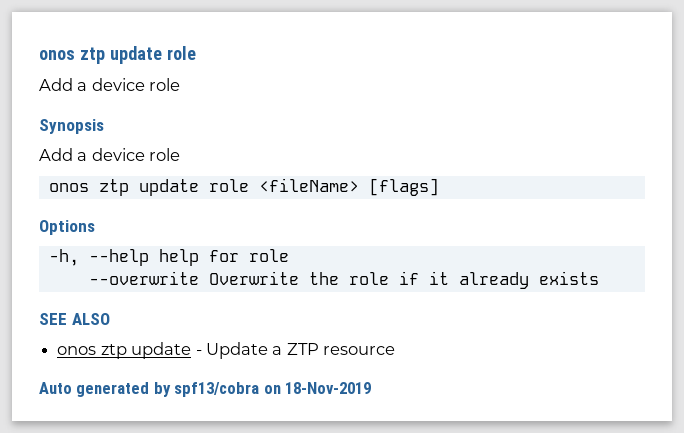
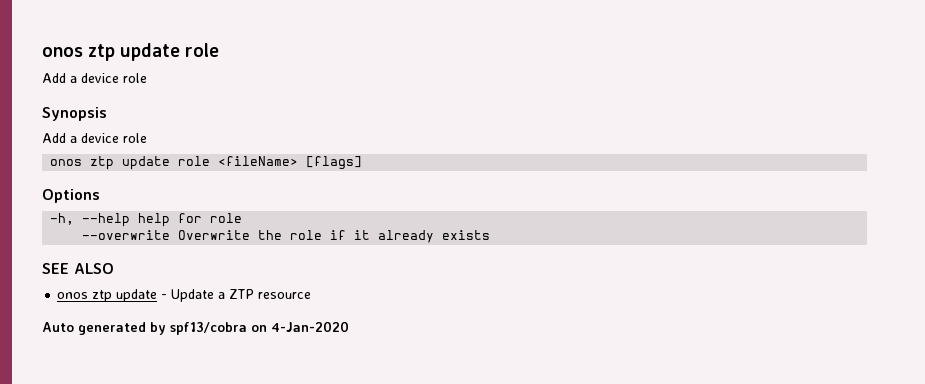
[285,382,372,394] 18-Nov-2019 -> [271,321,349,332] 4-Jan-2020

